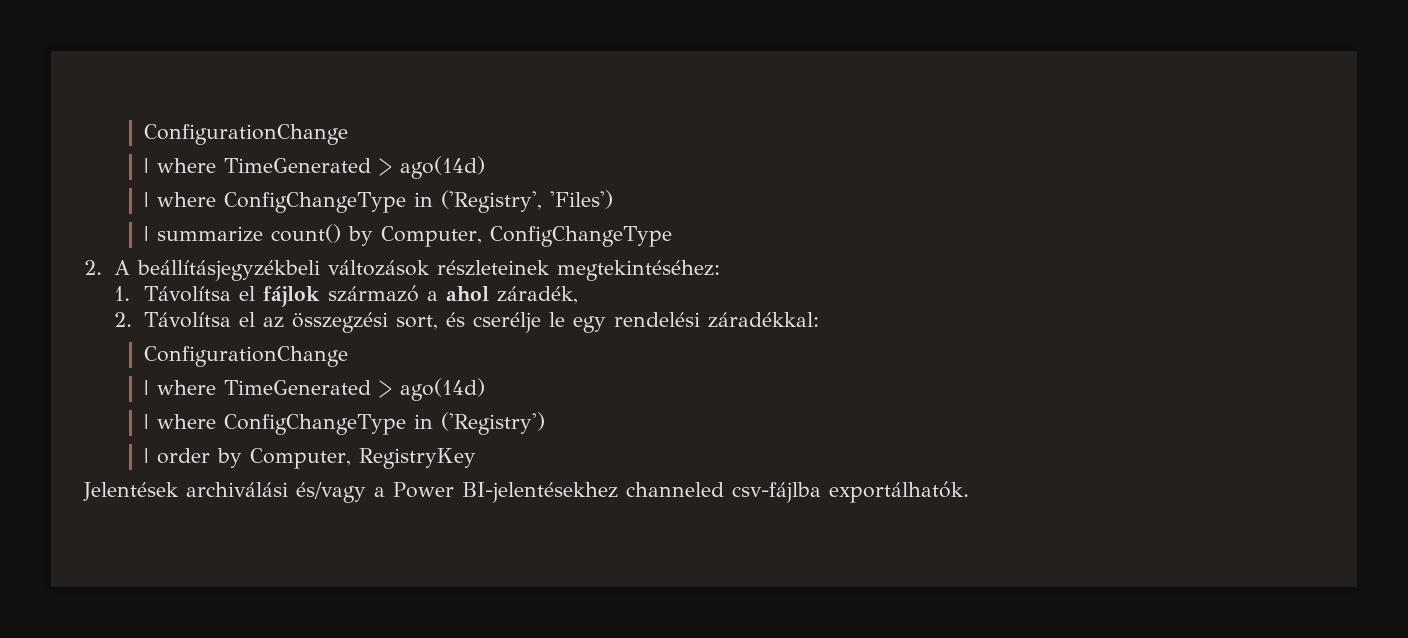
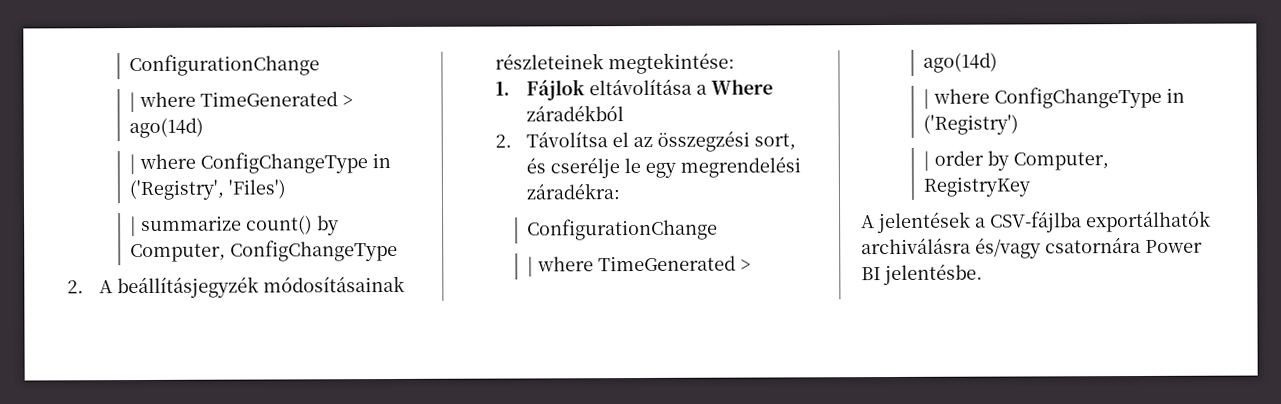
[137,260,721,281] [114,285,579,307] beállításjegyzékbeli változások részleteinek megtekintéséhez: // 1. Távolítsa el fájlok származó a ahol záradék, -> [116,275,405,299] [494,52,735,75] [494,78,774,101] [526,105,625,122] beállításjegyzék módosításainak részleteinek megtekintése: // 1. Fájlok eltávolítása a Where záradékból
[614,312,820,328] rendelési záradékkal: -> [680,156,802,178] [526,183,621,200] megrendelési záradékra:
[83,481,969,503] Jelentések archiválási és/vagy a Power BI-jelentésekhez channeled csv-fájlba exportálhatók. -> [861,210,1211,234] [861,236,1203,259] [861,263,983,286] A jelentések a CSV-fájlba exportálhatók archiválásra és/vagy csatornára Power BI jelentésbe.

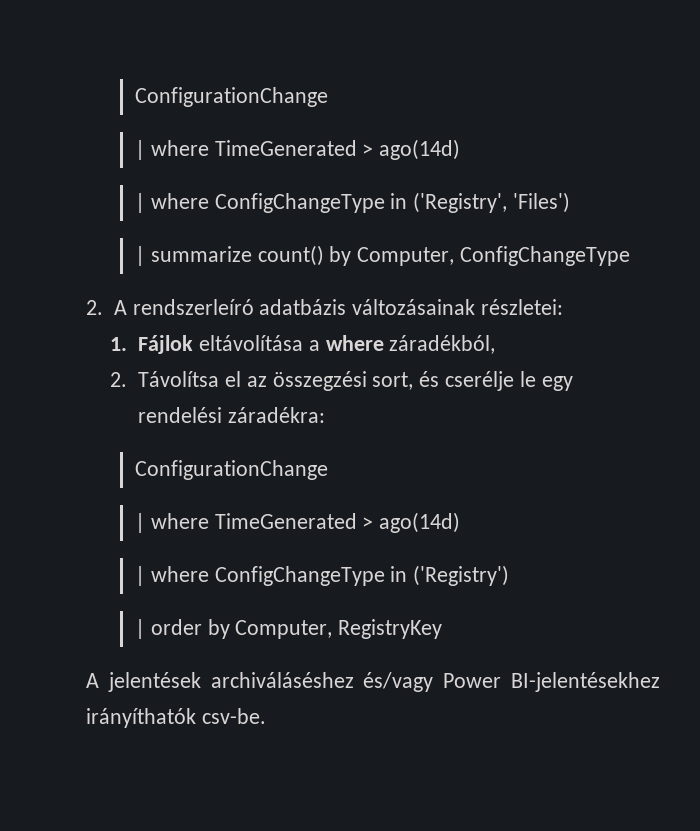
[116,275,405,299] [494,52,735,75] beállításjegyzék módosításainak részleteinek megtekintése: -> [132,299,563,315] rendszerleíró adatbázis változásainak részletei:
[711,79,774,95] [526,105,625,122] Where záradékból -> [325,335,496,354] where záradékból,
[680,156,802,178] megrendelési -> [138,407,223,423] rendelési
[975,210,1211,233] [861,236,1203,259] [861,263,983,286] a CSV-fájlba exportálhatók archiválásra és/vagy csatornára Power BI jelentésbe. -> [210,672,660,692] [86,708,266,728] archiváláséshez és/vagy Power BI-jelentésekhez irányíthatók csv-be.

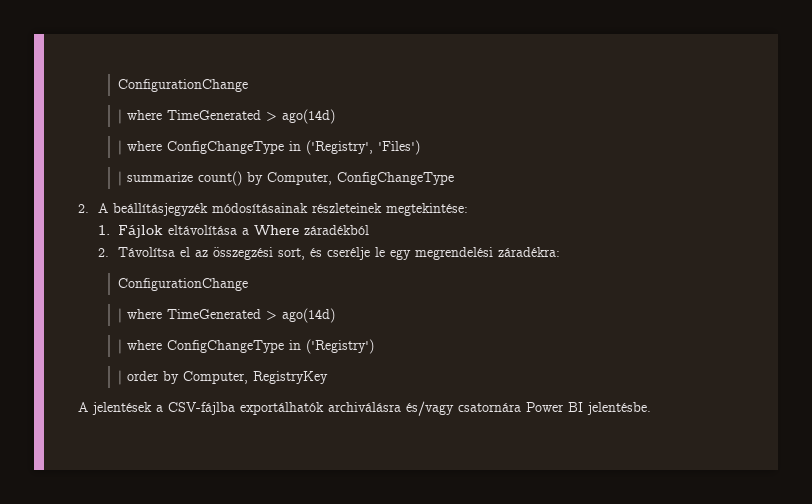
[132,299,563,315] rendszerleíró adatbázis változásainak részletei: -> [112,203,468,216] beállításjegyzék módosításainak részleteinek megtekintése:
[325,335,496,354] where záradékból, -> [253,225,369,235] Where záradékból
[138,407,223,423] rendelési -> [414,247,493,260] megrendelési
[210,672,660,692] [86,708,266,728] archiváláséshez és/vagy Power BI-jelentésekhez irányíthatók csv-be. -> [156,401,651,416] a CSV-fájlba exportálhatók archiválásra és/vagy csatornára Power BI jelentésbe.

